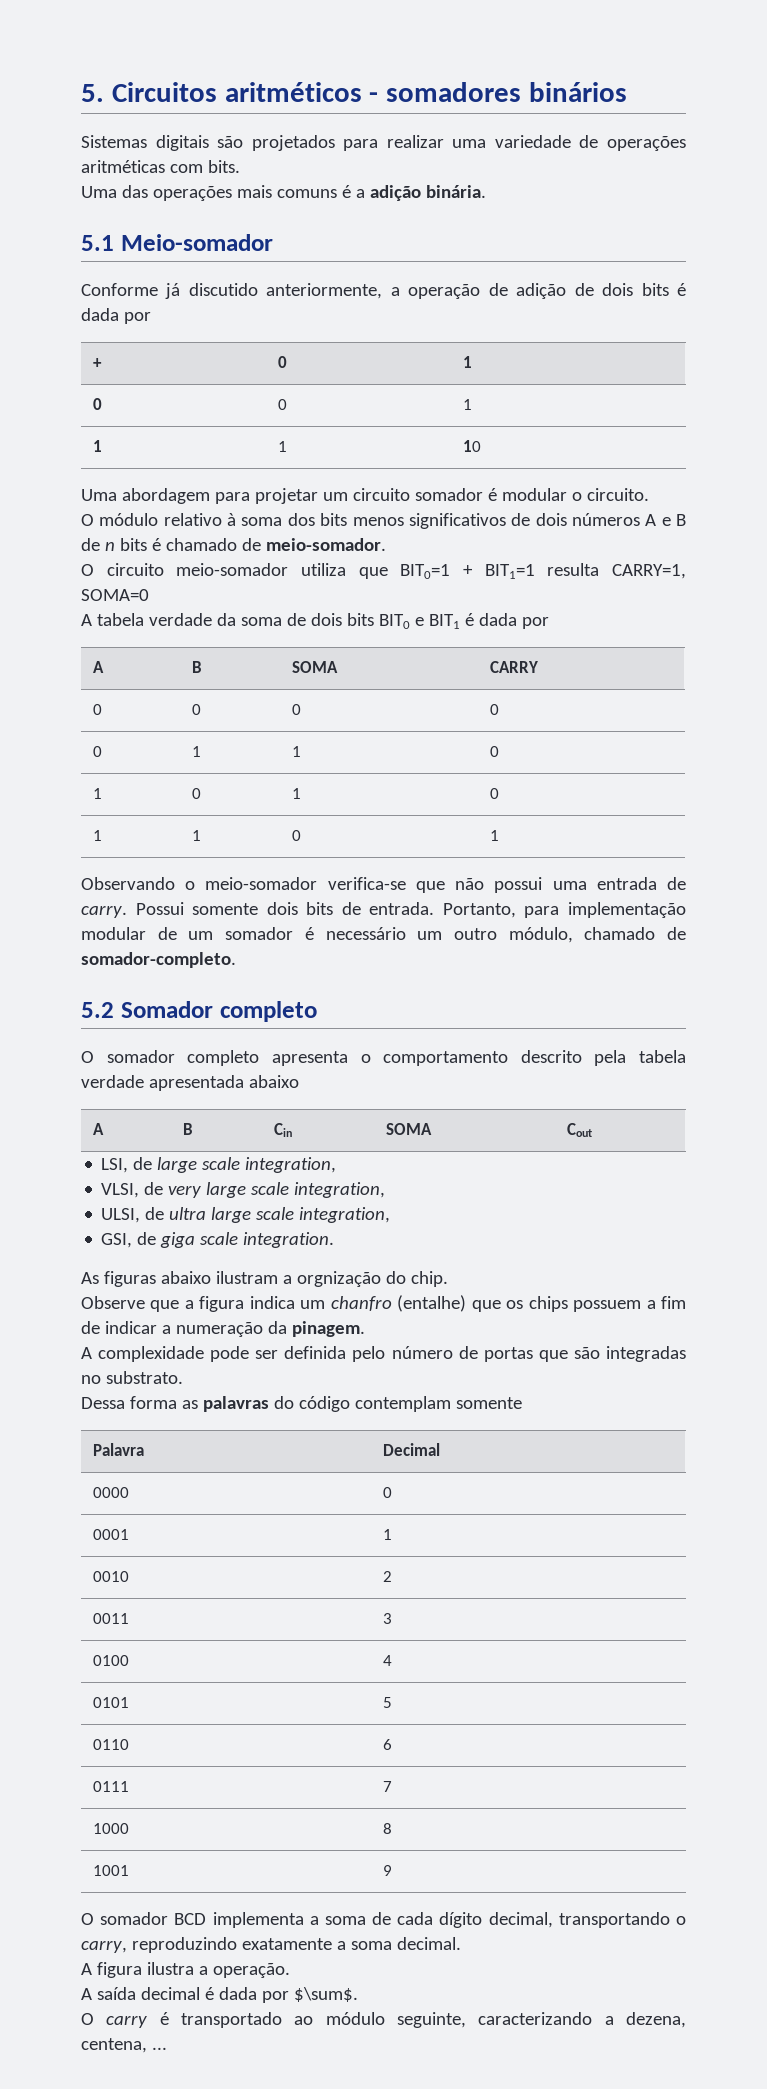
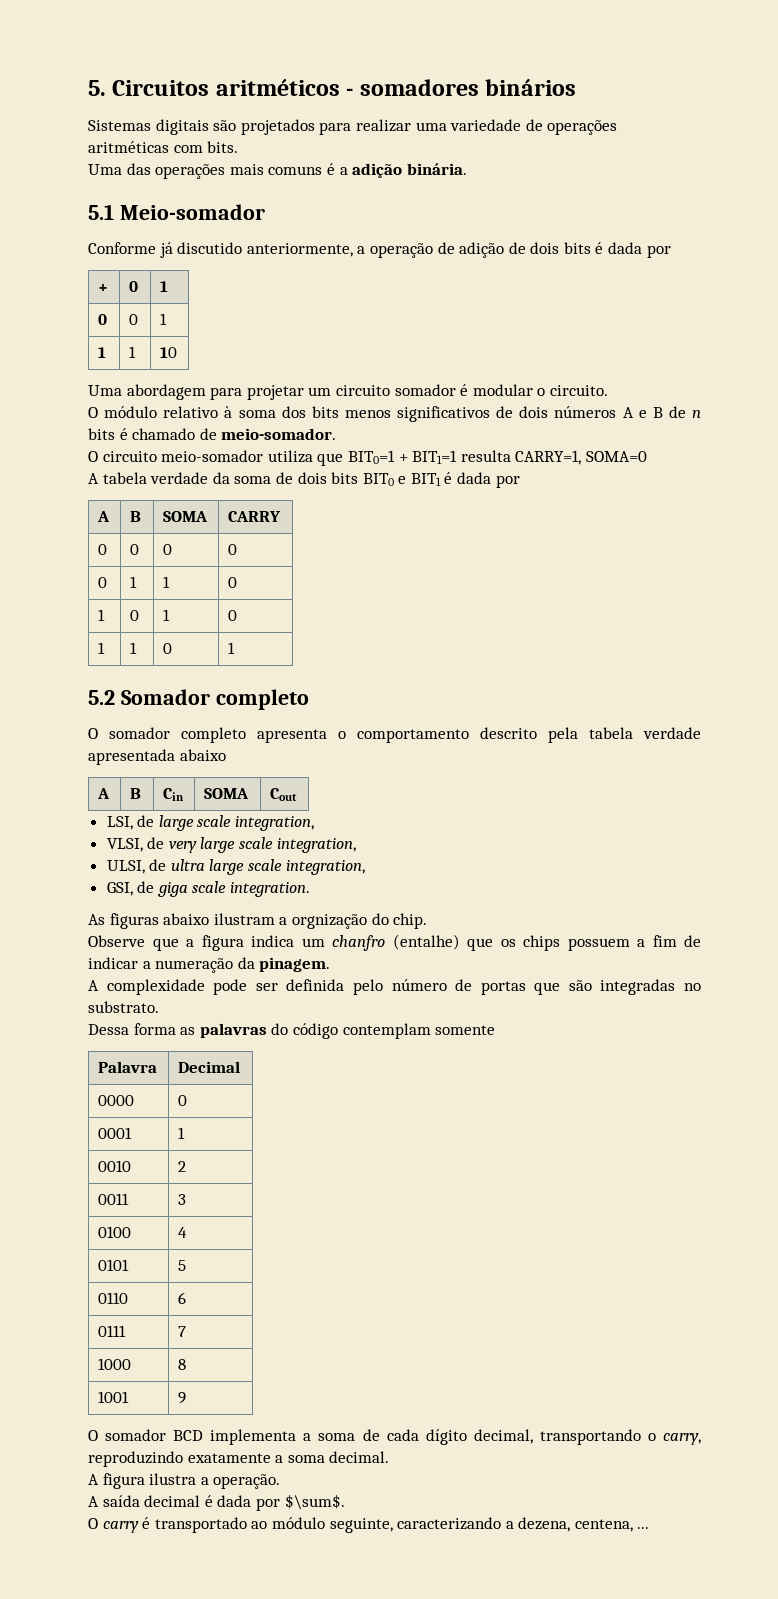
[81,877,686,893] [81,902,686,918] [81,927,686,943] [81,952,236,968] // Observando o meio-somador verifica-se que não possui uma entrada de carry. Possui somente dois bits de entrada. Portanto, para implementação modular de um somador é necessário um outro módulo, chamado de somador-completo. -> (236, 648) none

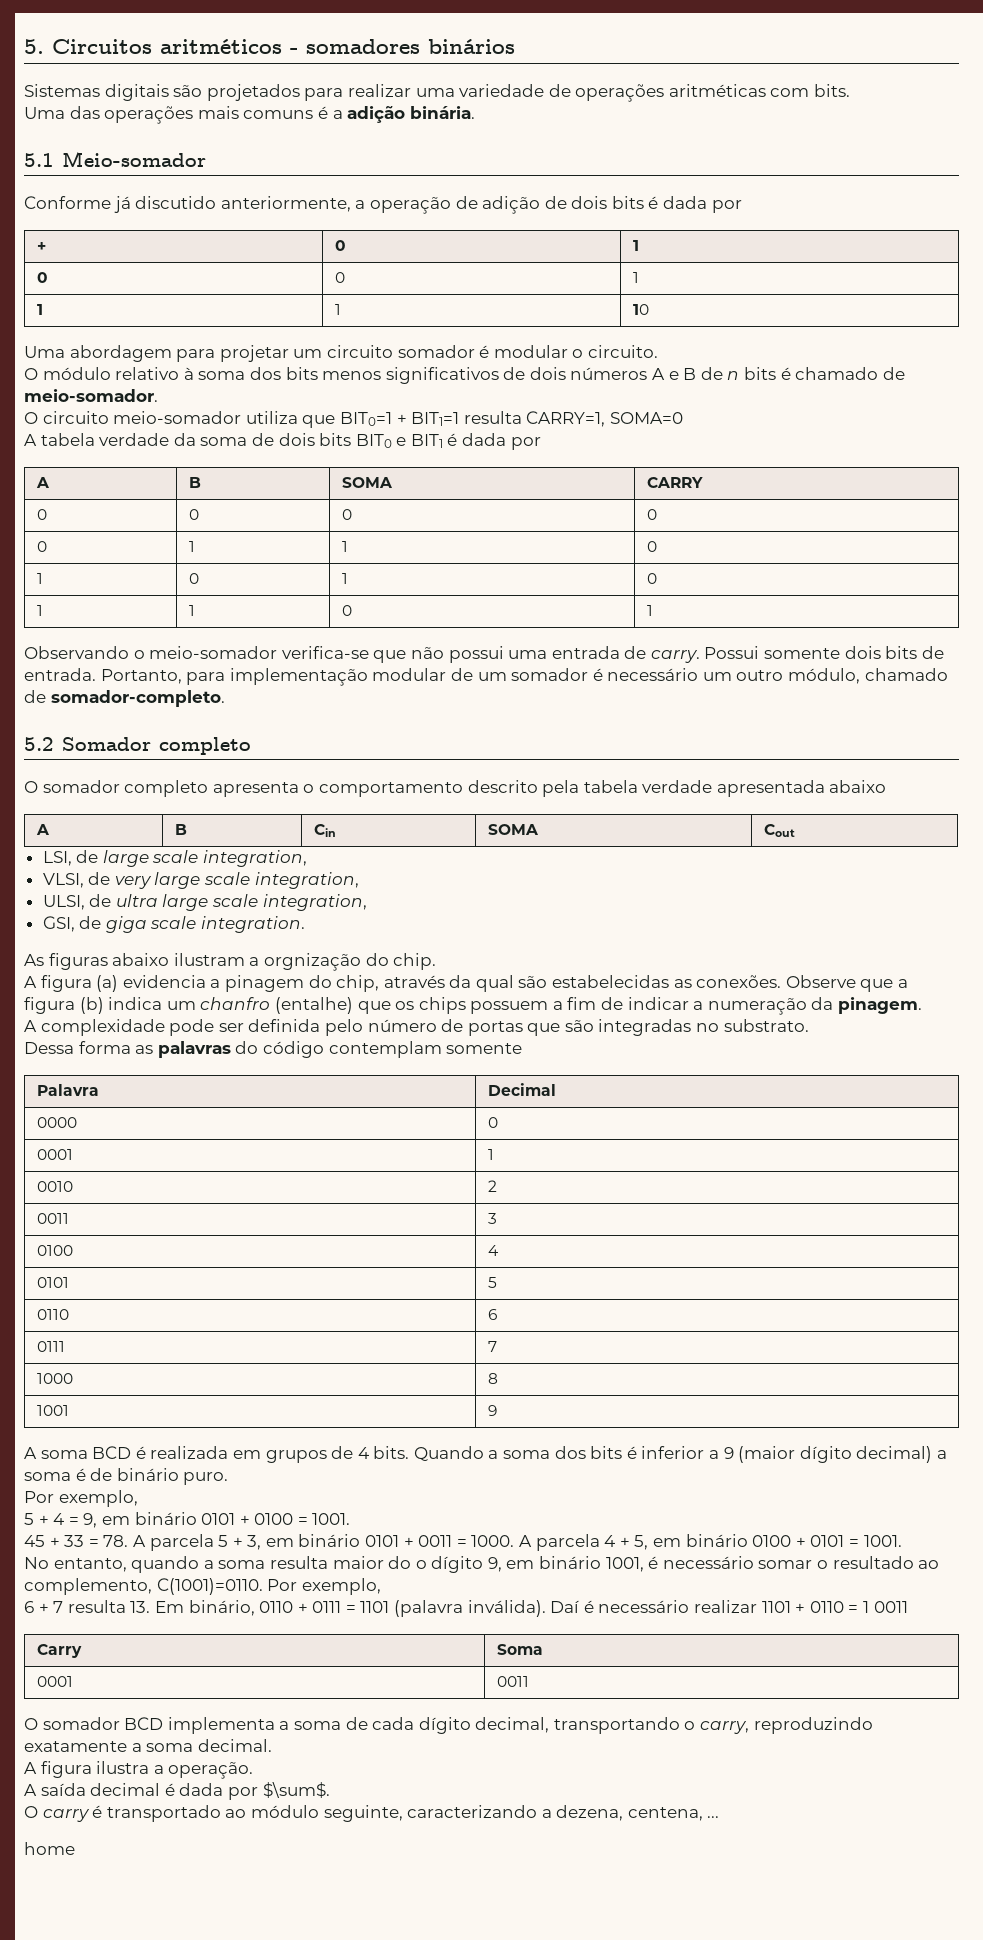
(236, 648) none -> [24,646,944,663] [24,668,948,686] [24,690,225,707] // Observando o meio-somador verifica-se que não possui uma entrada de carry. Possui somente dois bits de entrada. Portanto, para implementação modular de um somador é necessário um outro módulo, chamado de somador-completo.
(428, 921) none -> [24,975,782,992] A figura (a) evidencia a pinagem do chip, através da qual são estabelecidas as conexões.
(244, 943) none -> [79,997,104,1014] (b)
(187, 1398) none -> [24,1446,947,1463] [24,1468,229,1485] [24,1490,138,1507] [24,1512,351,1528] [24,1534,902,1551] [24,1556,940,1573] [24,1578,381,1595] [24,1600,908,1617] [36,1644,82,1658] [496,1644,543,1655] [36,1676,73,1687] [496,1676,529,1687] // A soma BCD é realizada em grupos de 4 bits. Quando a soma dos bits é inferior a 9 (maior dígito decimal) a soma é de binário puro. // Por exemplo, // 5 + 4 = 9, em binário 0101 + 0100 = 1001. // 45 + 33 = 78. A parcela 5 + 3, em binário 0101 + 0011 = 1000. A parcela 4 + 5, em binário 0100 + 0101 = 1001. // No entanto, quando a soma resulta maior do o dígito 9, em binário 1001, é necessário somar o resultado ao complemento, C(1001)=0110. Por exemplo, // 6 + 7 resulta 13. Em binário, 0110 + 0111 = 1101 (palavra inválida). Daí é necessário realizar 1101 + 0110 = 1 0011 // Carry | Soma // 0001 | 0011
(650, 1528) none -> [24,1842,75,1855] // home

